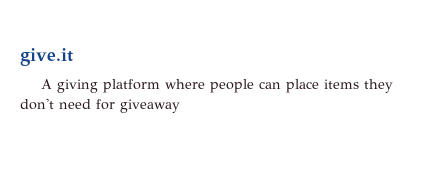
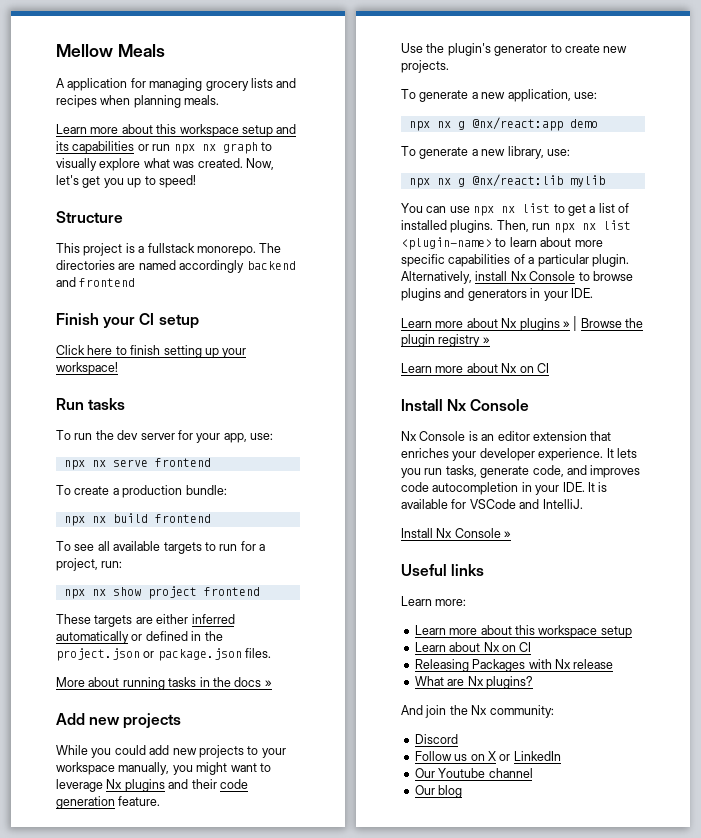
[20,48,73,66] give.it -> [56,44,165,57] Mellow Meals
[57,79,394,93] [20,98,180,113] giving platform where people can place items they don't need for giveaway -> [67,78,297,91] [56,95,220,108] [56,124,297,137] [56,141,272,154] [56,158,274,171] [56,175,196,188] [56,211,123,223] [56,243,282,256] [56,260,296,273] [56,277,136,287] [56,313,199,329] [56,345,247,358] [56,362,118,375] [56,398,126,410] [56,430,273,443] [63,458,211,470] [56,485,227,498] [63,513,211,526] [56,541,265,554] [56,558,123,571] [63,586,260,599] [56,614,235,627] [56,631,223,644] [56,648,272,661] [56,677,272,690] [56,713,182,729] [56,745,286,758] [56,762,271,775] [56,779,248,792] [56,796,161,809] [401,43,628,56] [401,60,449,73] [401,89,597,102] [408,117,598,131] [401,146,570,159] [408,174,605,188] [401,203,629,216] [401,220,631,233] [401,237,603,250] [401,254,629,267] [401,271,633,284] [401,288,593,301] [401,316,643,331] [401,334,490,347] [401,363,549,373] [401,399,530,411] [401,431,612,441] [401,448,637,461] [401,465,641,478] [401,482,608,495] [401,499,583,509] [401,528,512,538] [401,564,485,576] [401,596,467,606] [414,625,632,638] [414,642,532,652] [414,659,614,672] [414,676,533,689] [401,705,554,718] [414,734,458,744] [414,751,561,761] [414,768,533,778] [414,785,463,798] application for managing grocery lists and recipes when planning meals. // Learn more about this workspace setup and its capabilities or run npx nx graph to visually explore what was created. Now, let's get you up to speed! // Structure // This project is a fullstack monorepo. The directories are named accordingly backend and frontend // Finish your CI setup // Click here to finish setting up your workspace! // Run tasks // To run the dev server for your app, use: // npx nx serve frontend // To create a production bundle: // npx nx build frontend // To see all available targets to run for a project, run: // npx nx show project frontend // These targets are either inferred automatically or defined in the project.json or package.json files. // More about running tasks in the docs » // Add new projects // While you could add new projects to your workspace manually, you might want to leverage Nx plugins and their code generation feature. // Use the plugin's generator to create new projects. // To generate a new application, use: // npx nx g @nx/react:app demo // To generate a new library, use: // npx nx g @nx/react:lib mylib // You can use npx nx list to get a list of installed plugins. Then, run npx nx list <plugin-name> to learn about more specific capabilities of a particular plugin. Alternatively, install Nx Console to browse plugins and generators in your IDE. // Learn more about Nx plugins » | Browse the plugin registry » // Learn more about Nx on CI // Install Nx Console // Nx Console is an editor extension that enriches your developer experience. It lets you run tasks, generate code, and improves code autocompletion in your IDE. It is available for VSCode and IntelliJ. // Install Nx Console » // Useful links // Learn more: // Learn more about this workspace setup // Learn about Nx on CI // Releasing Packages with Nx release // What are Nx plugins? // And join the Nx community: // Discord // Follow us on X or LinkedIn // Our Youtube channel // Our blog

